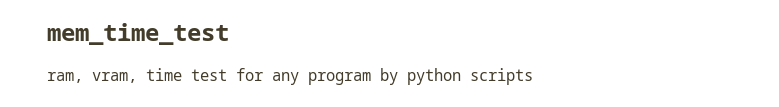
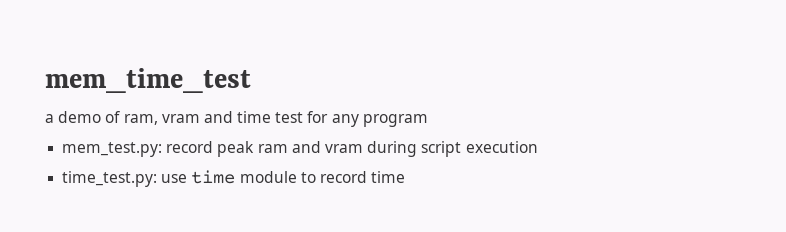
[47,72,137,83] ram, vram, -> [45,111,233,125] a demo of ram, vram and
[380,68,533,85] by python scripts -> [62,141,538,157] [62,170,406,187] // mem_test.py: record peak ram and vram during script execution // time_test.py: use time module to record time

